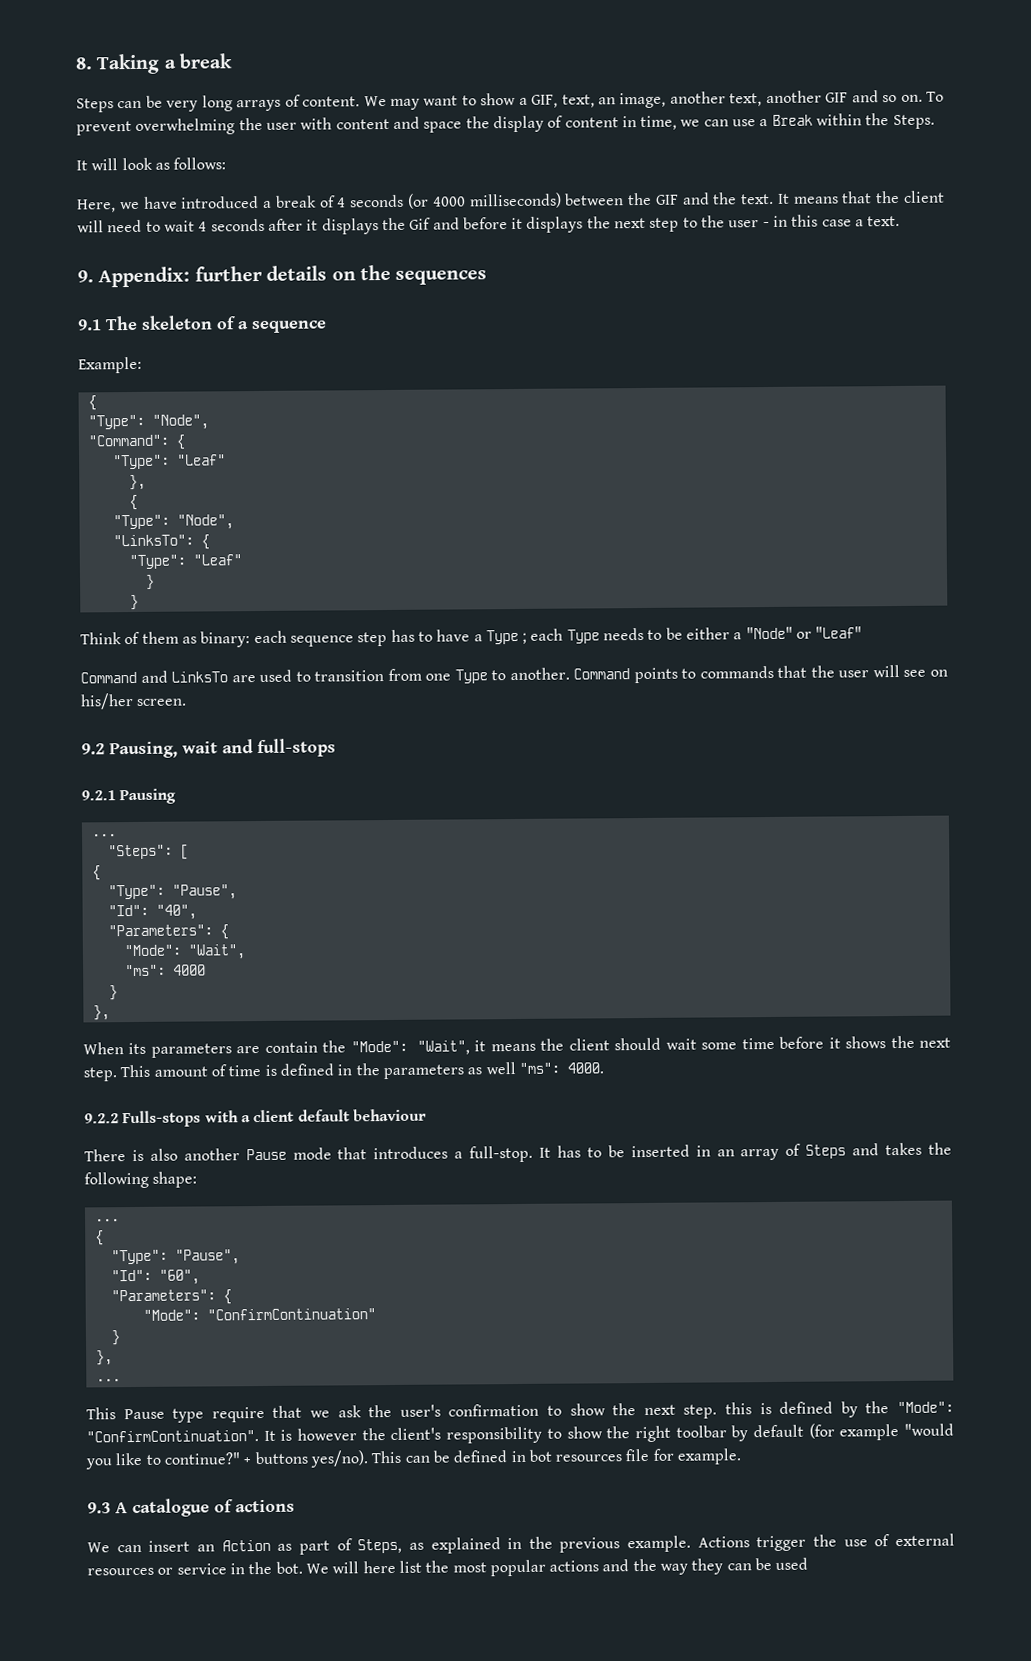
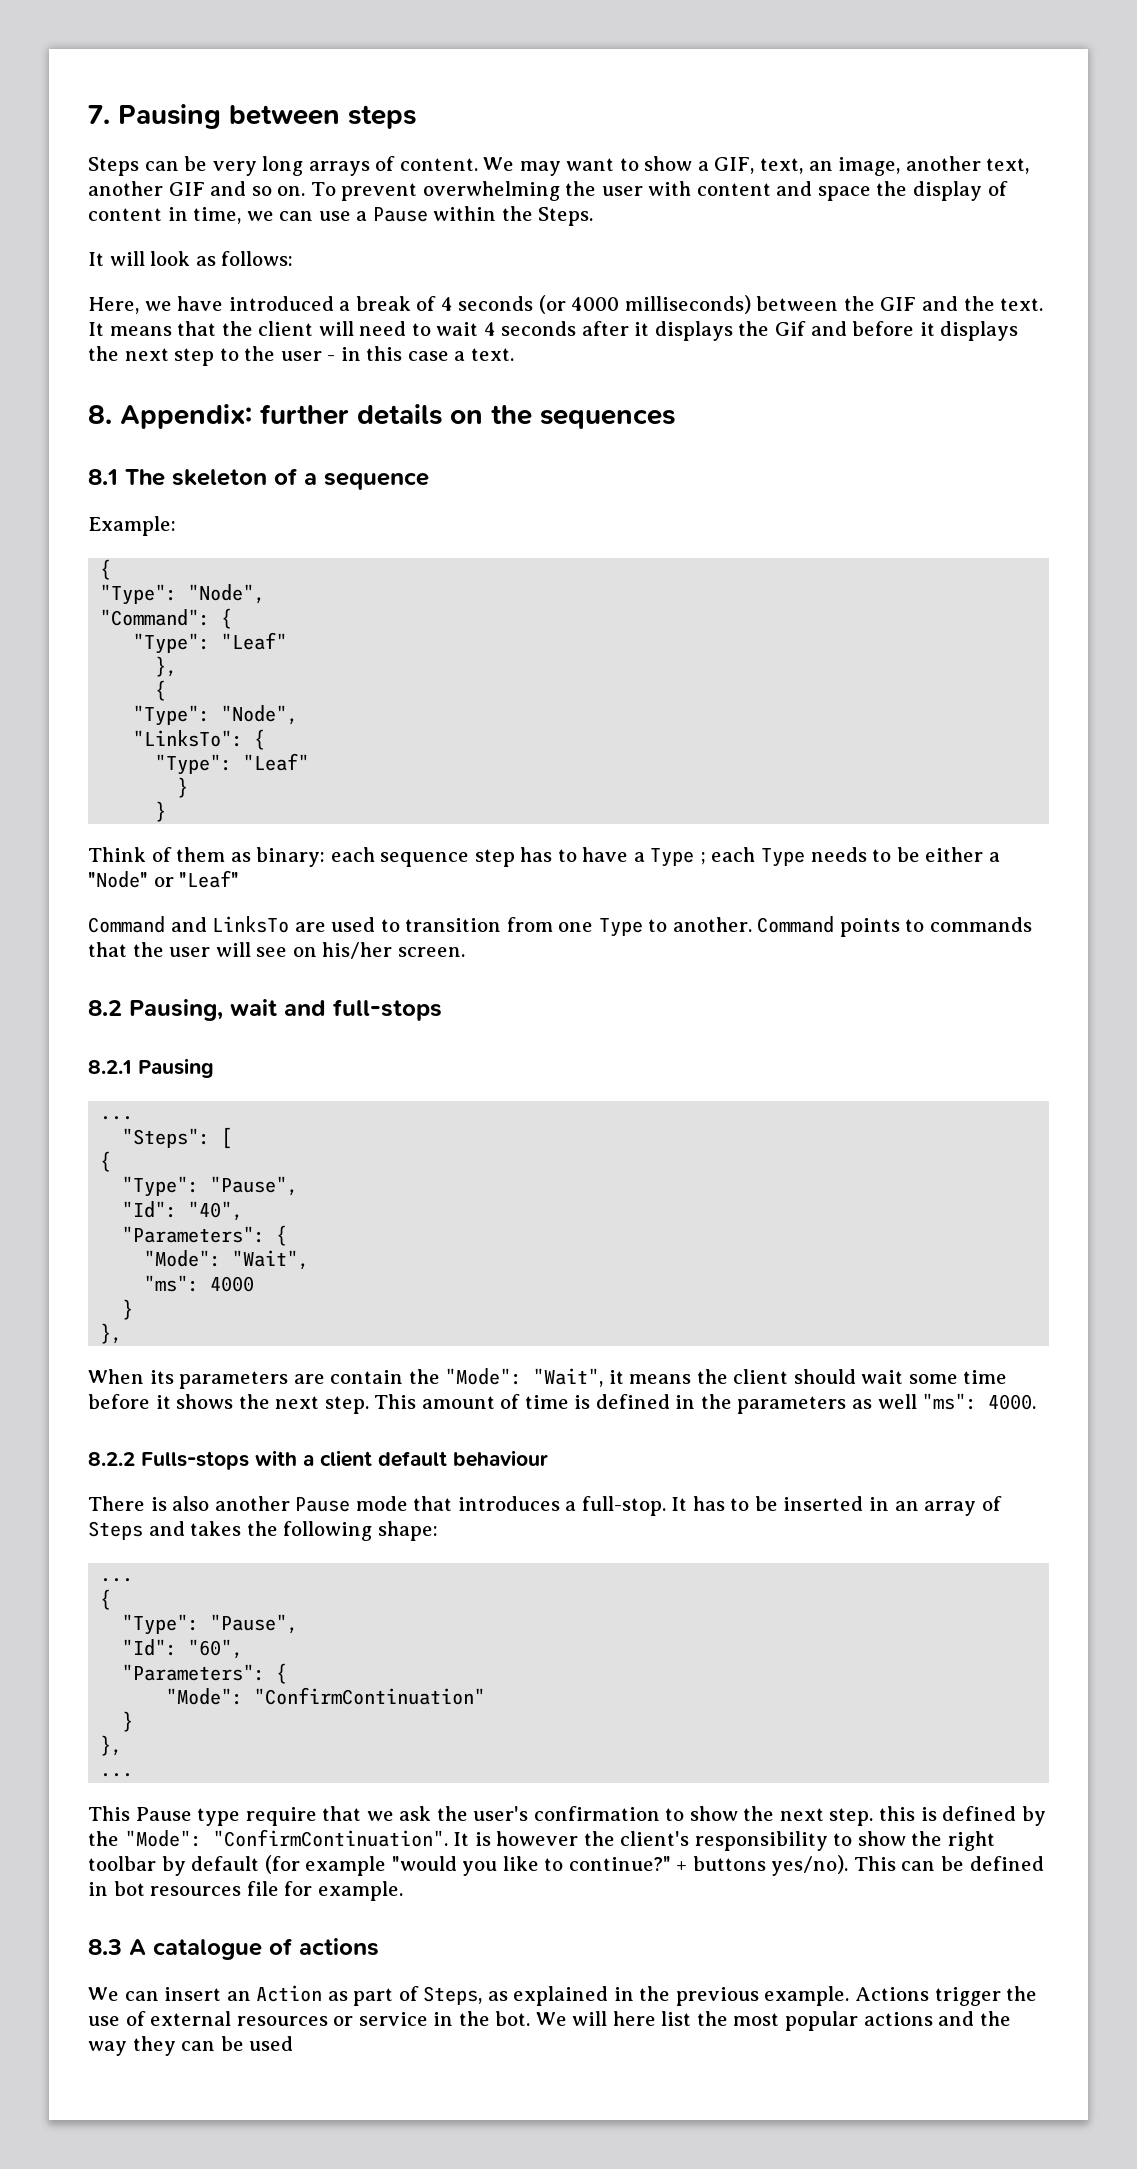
[75,53,234,75] 8. Taking a break -> [88,104,416,129] 7. Pausing between steps
[771,114,813,126] Break -> [372,207,428,222] Pause
[77,270,94,283] 9. -> [88,405,112,424] 8.
[77,319,102,331] 9.1 -> [88,469,118,485] 8.1
[81,743,105,755] 9.2 -> [88,1000,122,1016] 8.2
[81,790,116,801] 9.2.1 -> [88,1060,132,1074] 8.2.1
[84,1113,119,1124] 9.2.2 -> [88,1452,135,1466] 8.2.2
[87,1502,111,1514] 9.3 -> [88,1939,122,1955] 8.3

